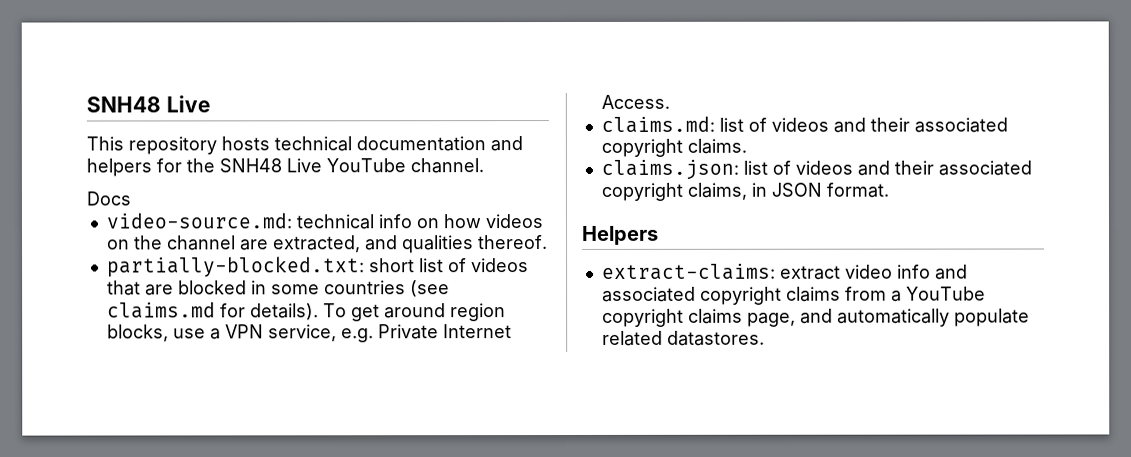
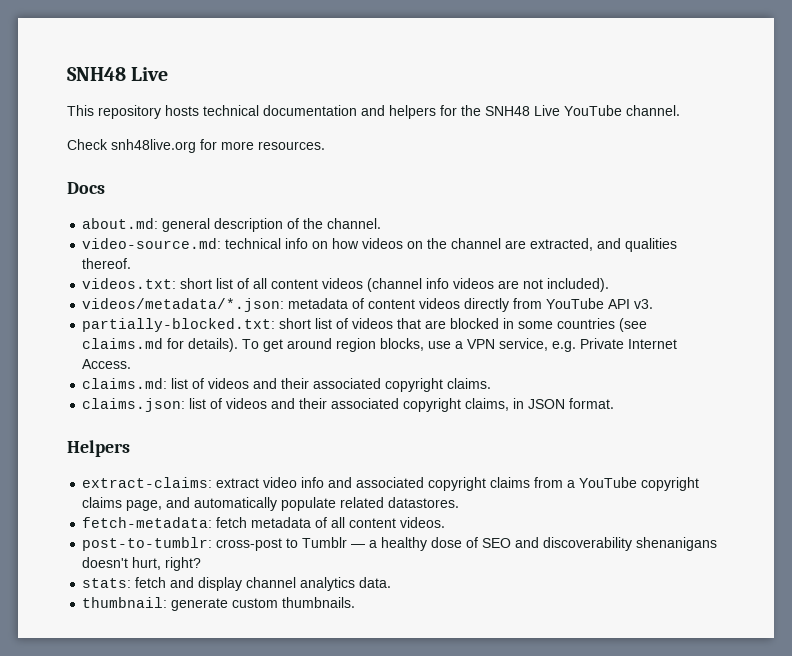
[86,191,131,206] Docs -> [67,139,325,153] [67,182,105,194] [82,218,382,232] Check snh48live.org for more resources. // Docs // about.md: general description of the channel.
(548, 242) none -> [82,278,610,292] [82,298,654,312] // videos.txt: short list of all content videos (channel info videos are not included). // videos/metadata/*.json: metadata of content videos directly from YouTube API v3.
(765, 338) none -> [82,517,446,528] [82,537,718,551] [82,557,202,571] [82,577,392,591] [82,597,356,611] // fetch-metadata: fetch metadata of all content videos. // post-to-tumblr: cross-post to Tumblr — a healthy dose of SEO and discoverability shenanigans doesn't hurt, right? // stats: fetch and display channel analytics data. // thumbnail: generate custom thumbnails.

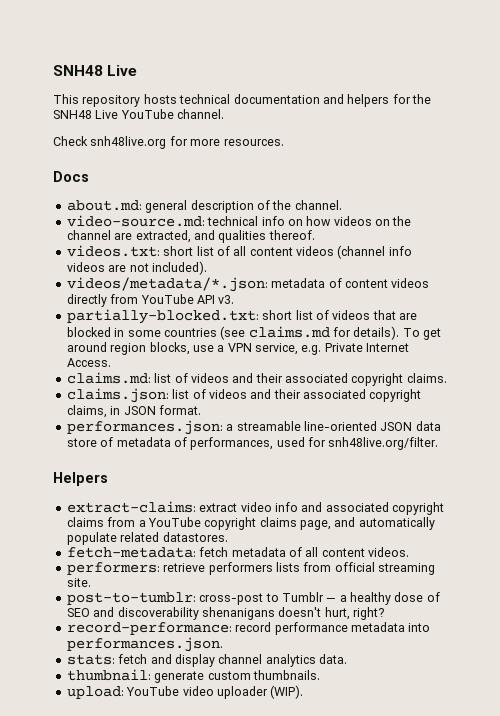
(615, 403) none -> [66,420,441,435] [66,437,439,450] // performances.json: a streamable line-oriented JSON data store of metadata of performances, used for snh48live.org/filter.
(446, 522) none -> [66,562,435,575] [66,578,91,587] // performers: retrieve performers lists from official streaming site.
(202, 564) none -> [66,622,431,635] [66,637,223,652] // record-performance: record performance metadata into performances.json.
(356, 602) none -> [66,685,304,699] // upload: YouTube video uploader (WIP).

